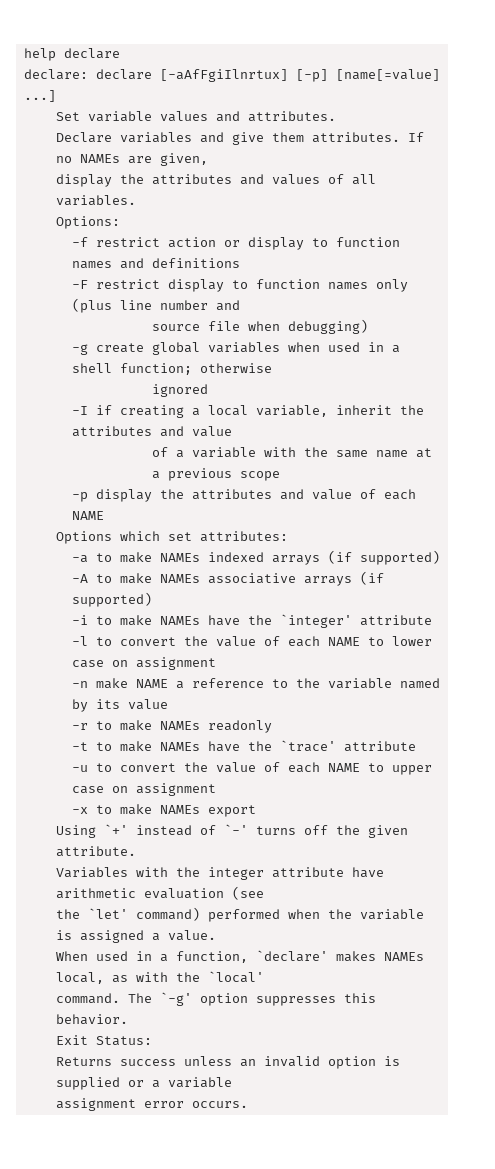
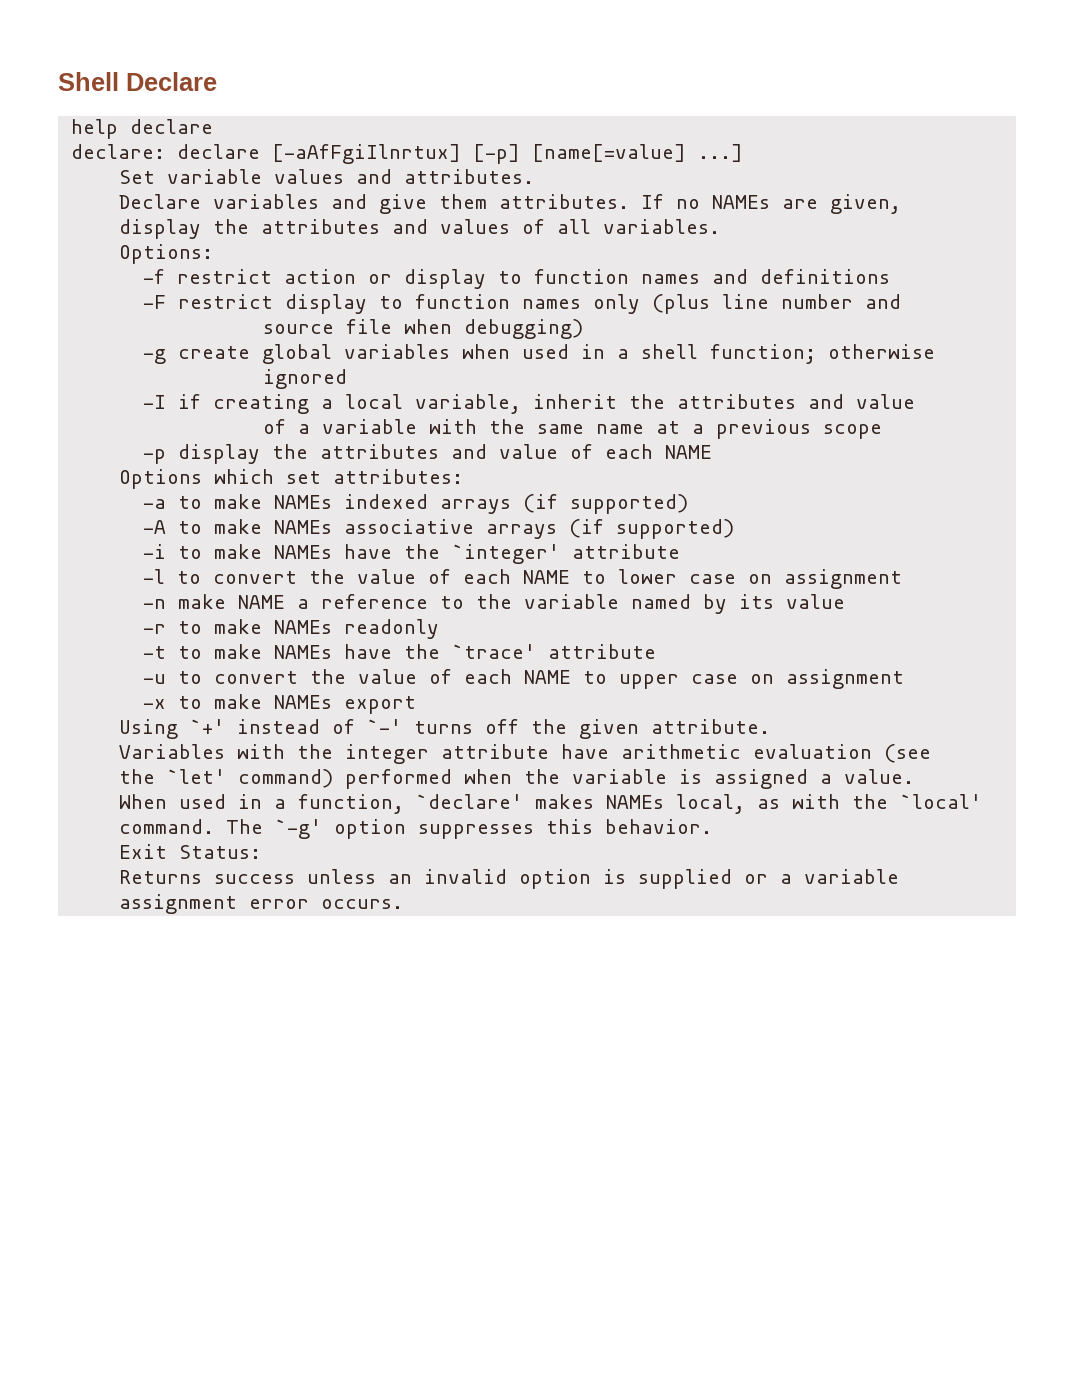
(23, 54) none -> [58,72,217,91] Shell Declare //

